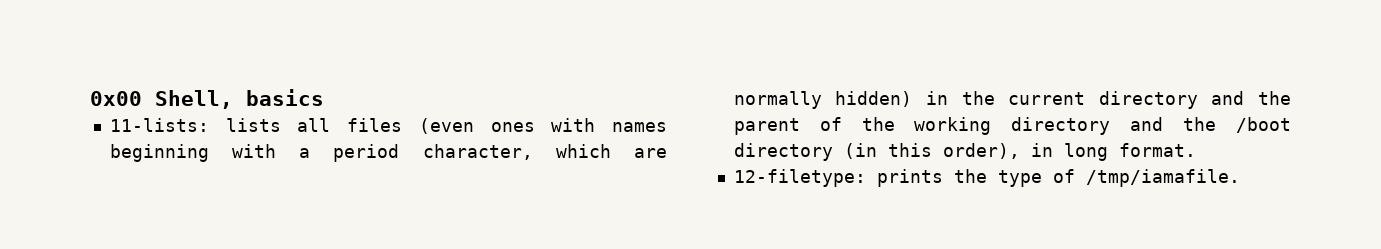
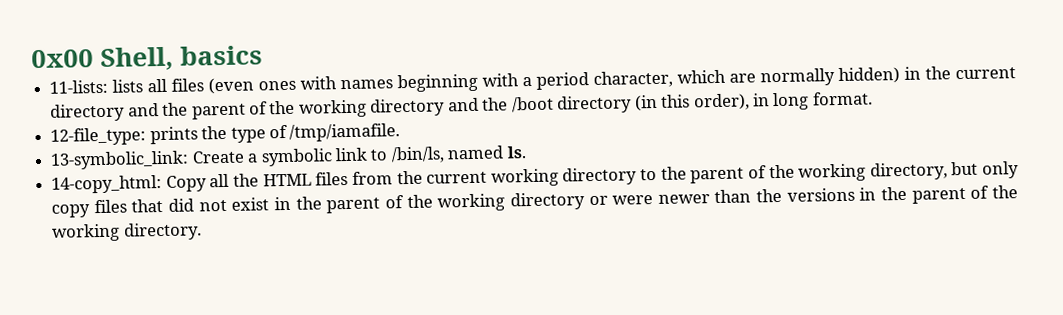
[733,169,866,187] 12-filetype: -> [50,127,147,146] 12-file_type:
(1240, 178) none -> [50,145,527,170] [51,161,1020,194] [51,185,1019,218] [52,222,202,242] // 13-symbolic_link: Create a symbolic link to /bin/ls, named ls. // 14-copy_html: Copy all the HTML files from the current working directory to the parent of the working directory, but only copy files that did not exist in the parent of the working directory or were newer than the versions in the parent of the working directory.

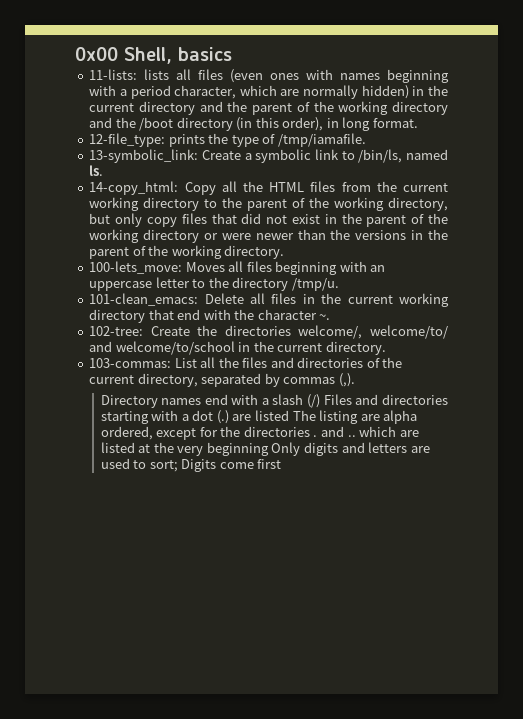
(202, 231) none -> [89,261,386,275] [89,277,339,291] [89,293,449,307] [89,309,331,323] [89,325,448,339] [89,341,386,355] [89,357,403,368] [89,373,355,387] [100,394,448,408] [100,410,418,424] [100,426,419,440] [100,442,430,456] [100,458,282,472] // 100-lets_move: Moves all files beginning with an uppercase letter to the directory /tmp/u. // 101-clean_emacs: Delete all files in the current working directory that end with the character ~. // 102-tree: Create the directories welcome/, welcome/to/ and welcome/to/school in the current directory. // 103-commas: List all the files and directories of the current directory, separated by commas (,). // Directory names end with a slash (/) Files and directories starting with a dot (.) are listed The listing are alpha ordered, except for the directories . and .. which are listed at the very beginning Only digits and letters are used to sort; Digits come first

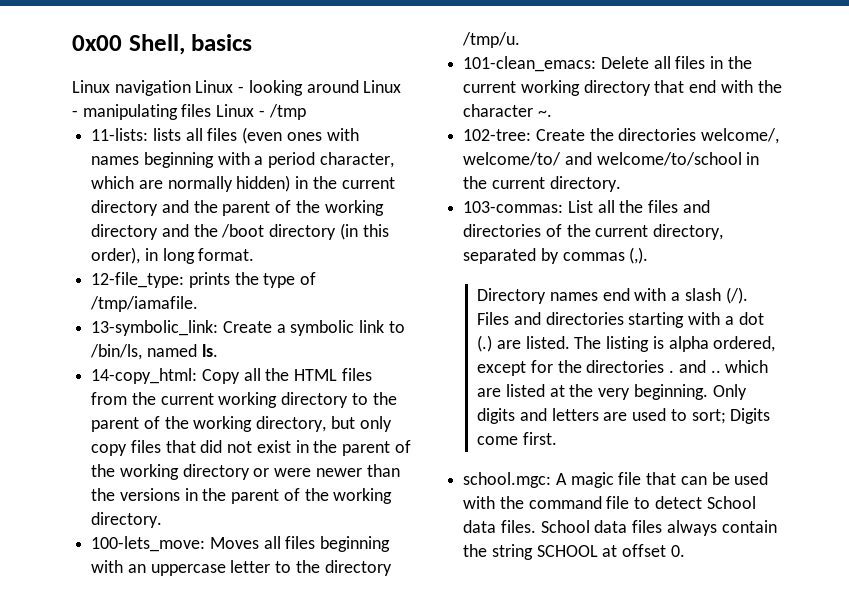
(232, 54) none -> [72,80,402,96] [72,104,306,120] // Linux navigation Linux - looking around Linux - manipulating files Linux - /tmp
[307,394,321,408] (/) -> [725,287,748,304] (/).
[255,410,290,421] listed -> [525,336,570,349] listed.
[360,414,380,421] are -> [652,336,664,349] is
[206,442,269,456] beginning -> [633,384,708,400] beginning.
[257,459,282,469] first -> [522,432,557,445] [463,472,769,488] [463,496,756,509] [463,520,777,536] [463,544,685,560] first. // school.mgc: A magic file that can be used with the command file to detect School data files. School data files always contain the string SCHOOL at offset 0.

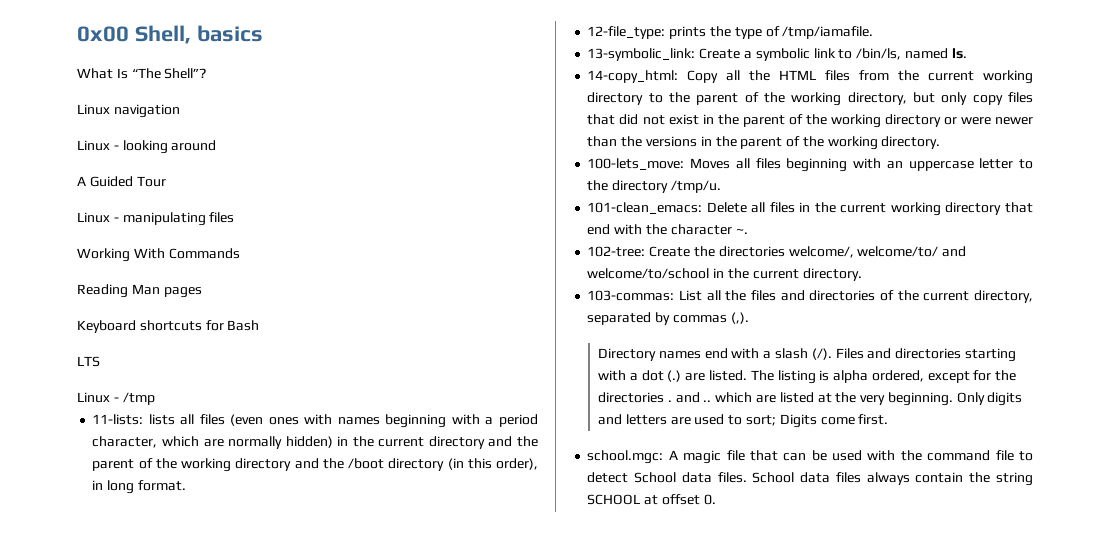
(253, 42) none -> [77,68,207,79] // What Is “The Shell”?
(191, 88) none -> (180, 111) //
(359, 86) none -> [77,176,166,187] // A Guided Tour //
(212, 110) none -> [77,248,240,262] [77,284,202,298] [77,320,260,333] [77,356,100,367] // Working With Commands // Reading Man pages // Keyboard shortcuts for Bash // LTS //

